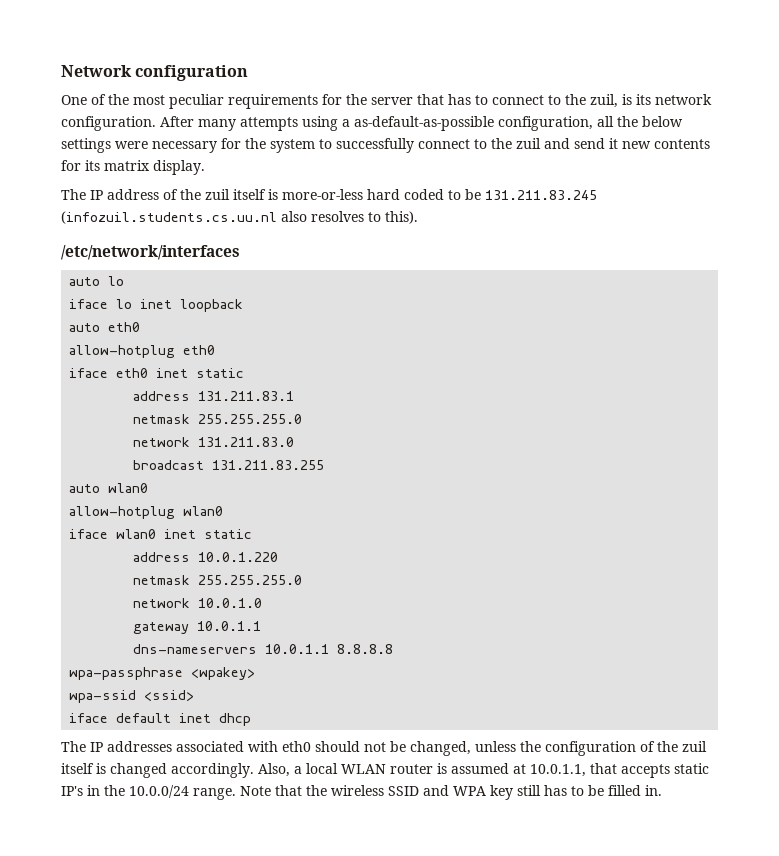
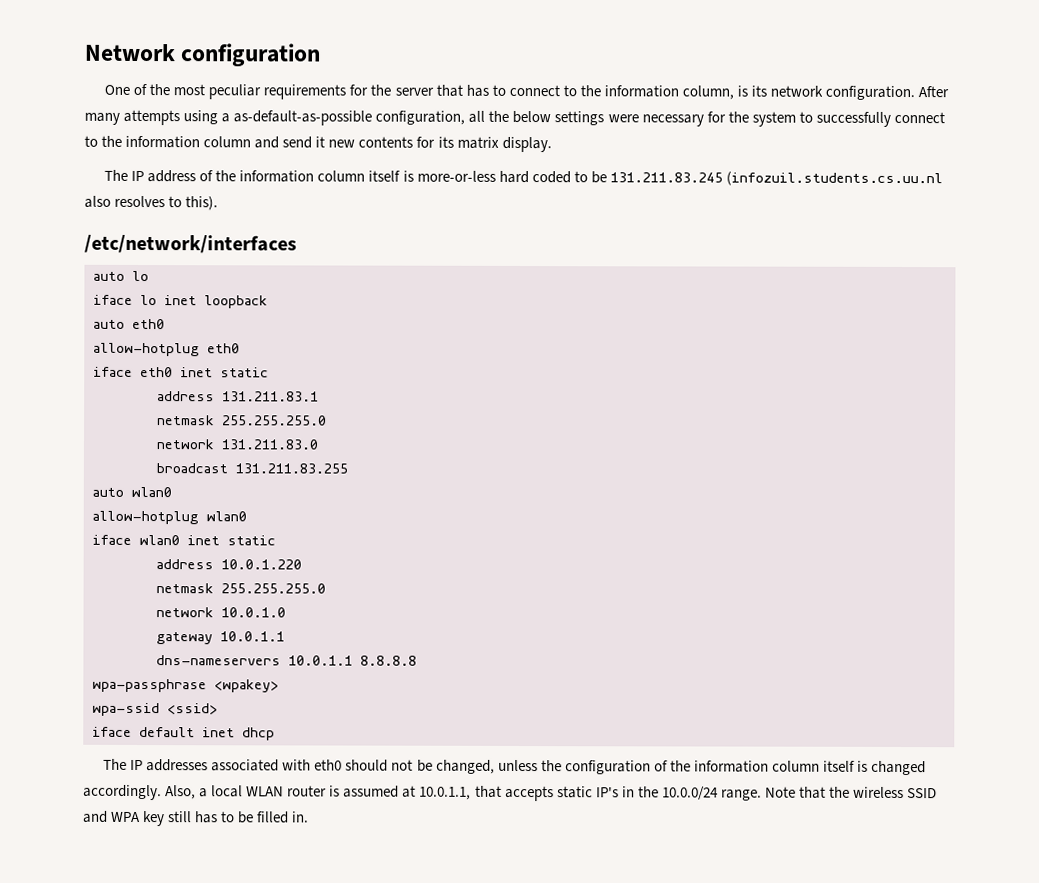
[590,94,618,108] zuil, -> [603,85,734,100] information column,
[516,138,541,149] zuil -> [125,135,252,149] information column
[205,189,230,200] zuil -> [239,170,366,183] information column
[682,741,707,752] zuil -> [693,760,820,773] information column

